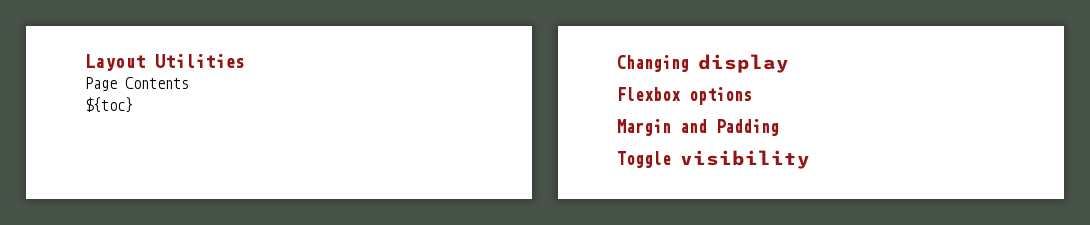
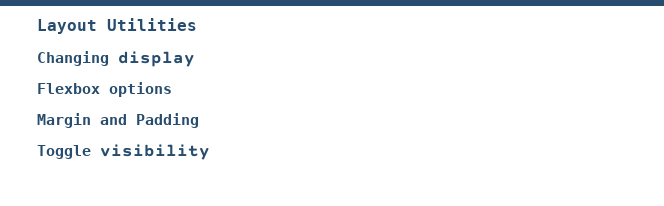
[85,77,189,91] [85,97,133,113] // Page Contents // ${toc} -> (197, 24) none

